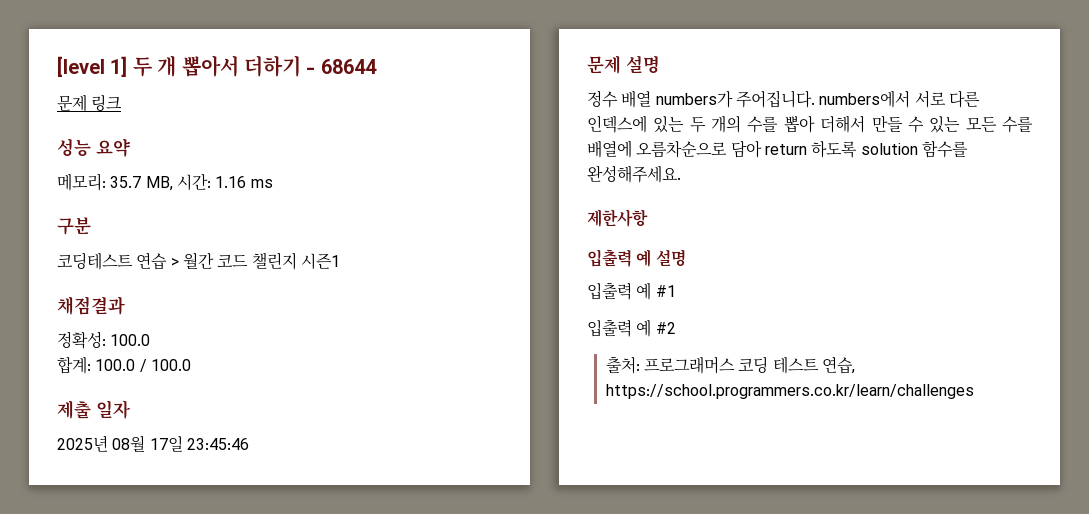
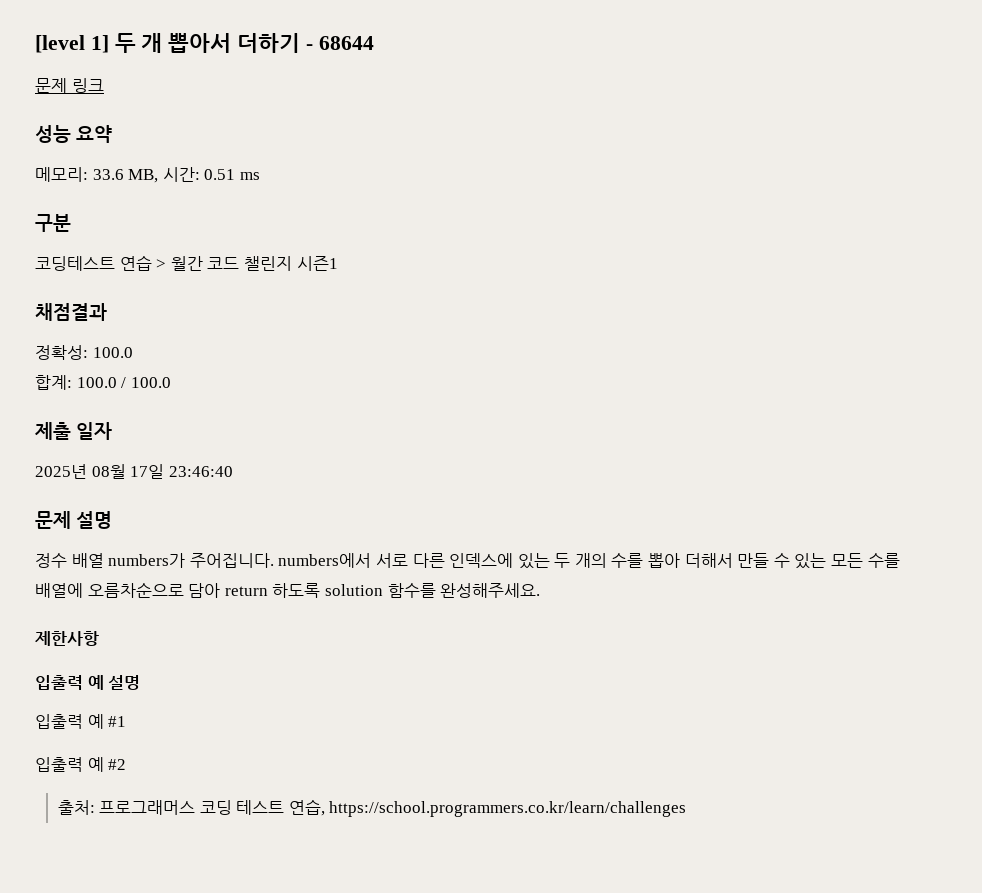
[110,176,142,188] 35.7 -> [92,169,124,180] 33.6
[215,176,247,188] 1.16 -> [204,169,236,180] 0.51
[186,438,249,450] 23:45:46 -> [168,466,233,477] 23:46:40

